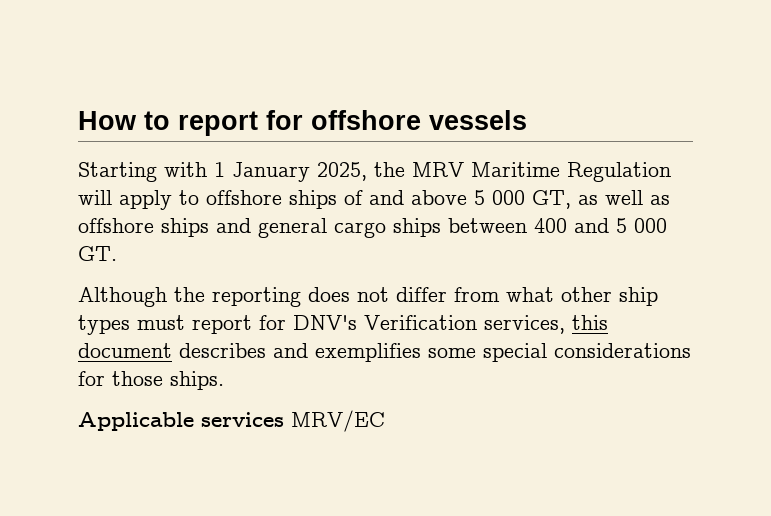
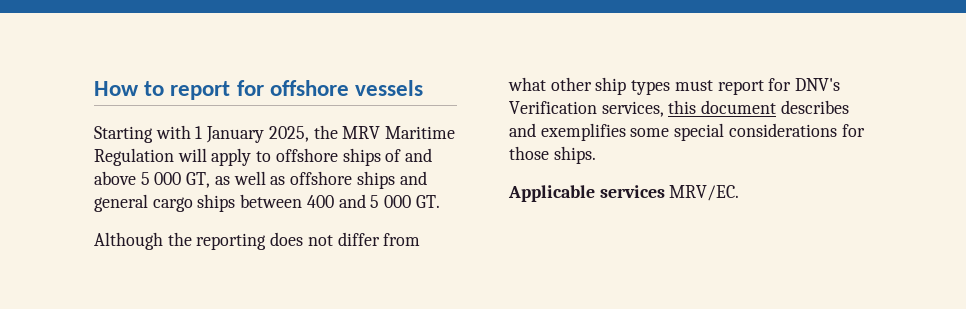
[291,410,385,432] MRV/EC -> [669,185,740,201] MRV/EC.

